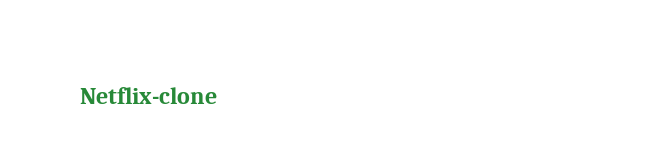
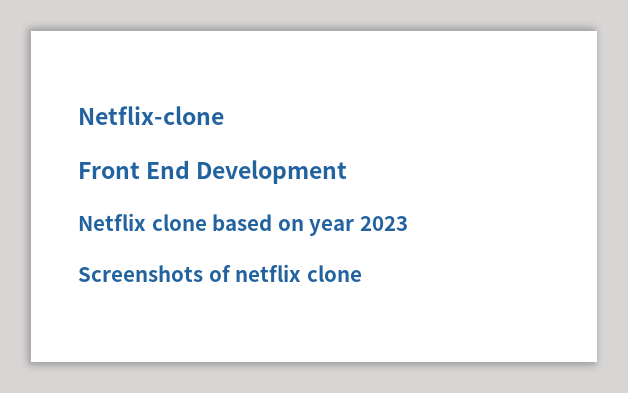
(217, 95) none -> [78,160,348,184] [78,213,408,236] [78,264,362,282] // Front End Development // Netflix clone based on year 2023 // Screenshots of netflix clone

